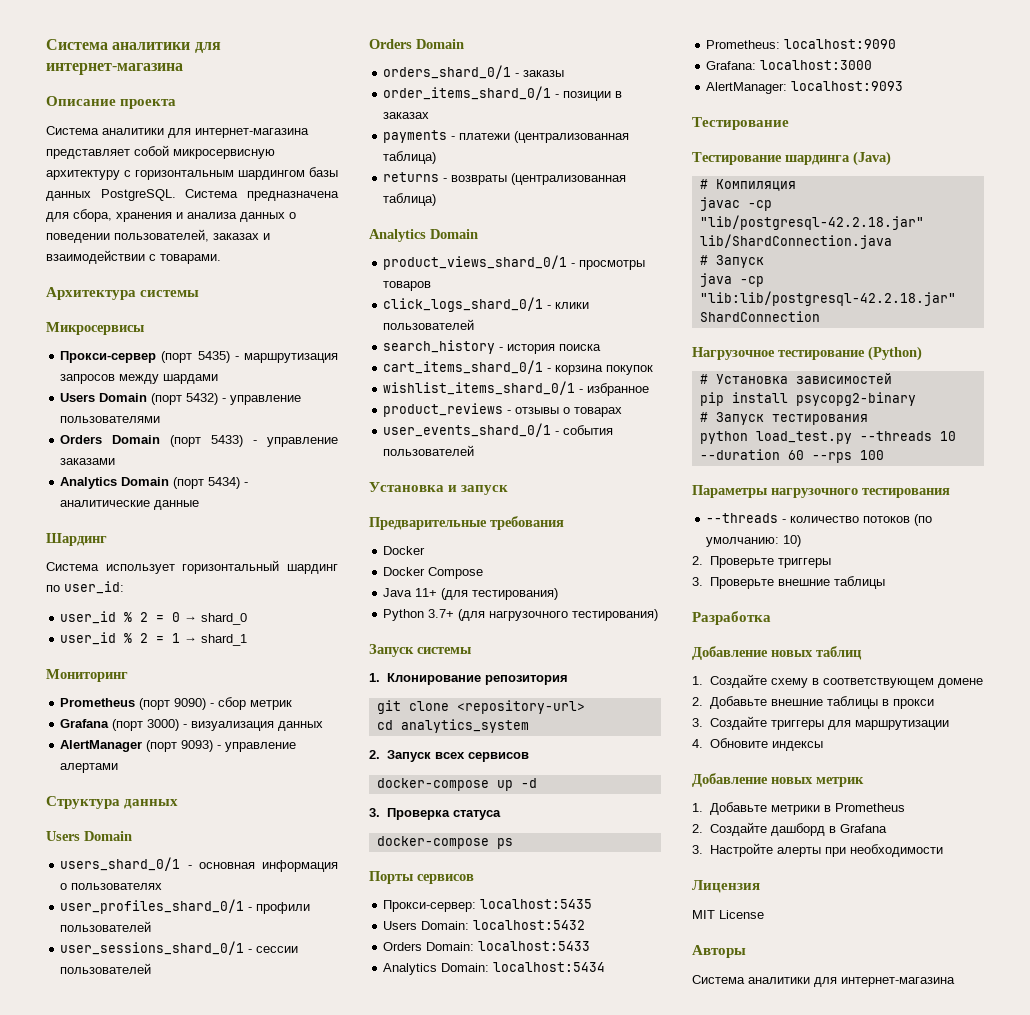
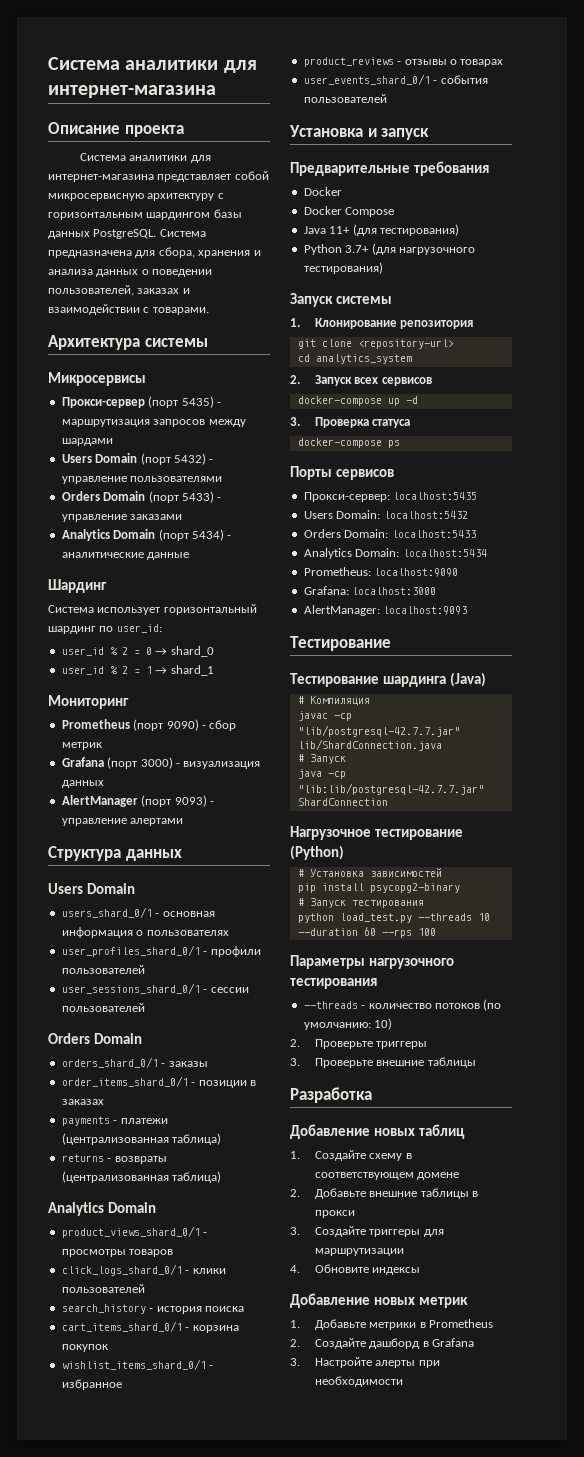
[699,215,924,230] "lib/postgresql-42.2.18.jar" -> [297,725,460,737] "lib/postgresql-42.7.7.jar"
[699,291,956,306] "lib:lib/postgresql-42.2.18.jar" -> [297,783,484,795] "lib:lib/postgresql-42.7.7.jar"
[692,880,760,893] [692,910,764,919] [692,945,746,958] [692,975,955,987] // Лицензия // MIT License // Авторы // Система аналитики для интернет-магазина -> (403, 1381) none

